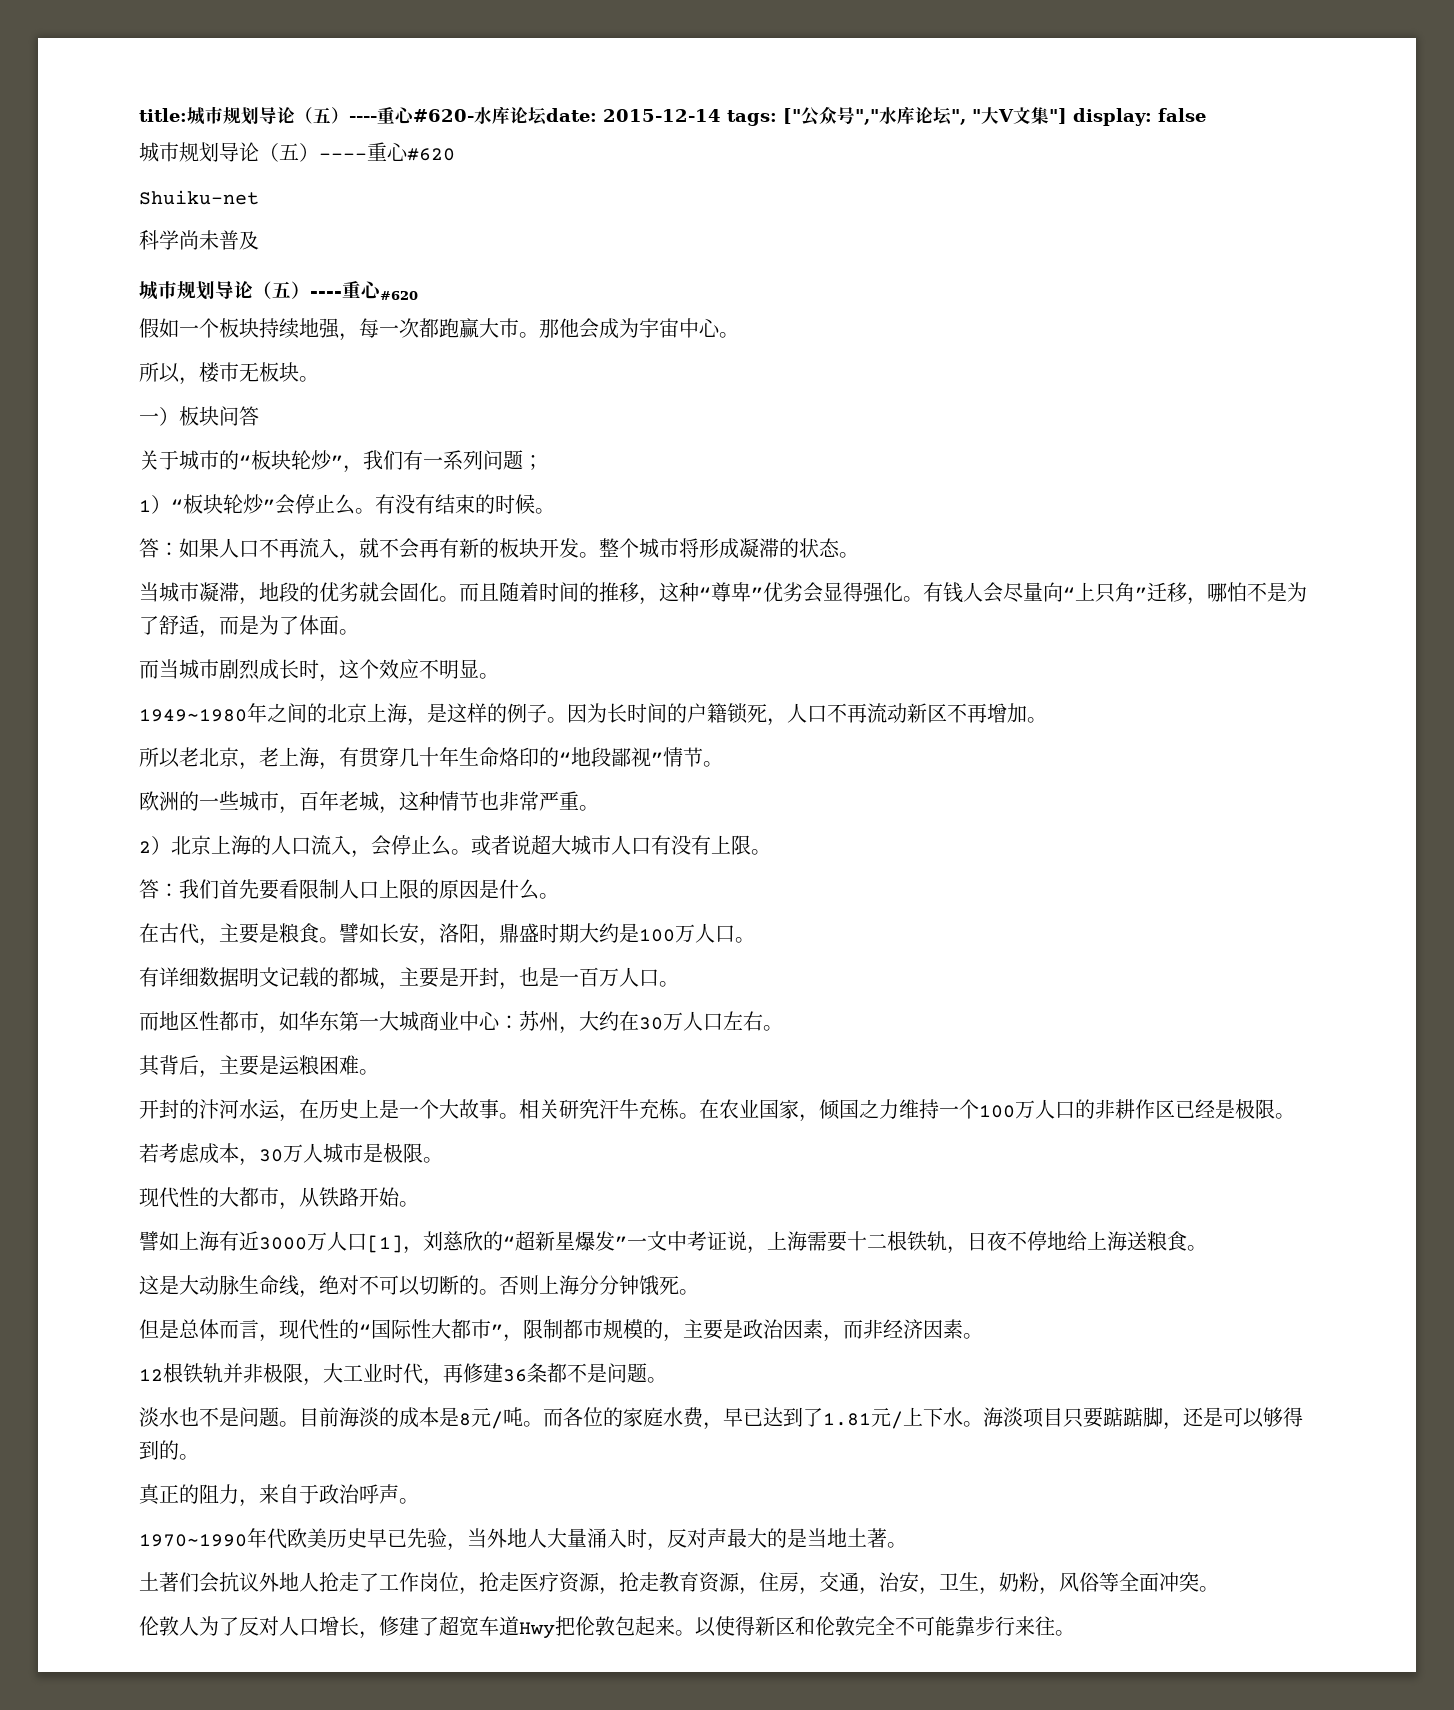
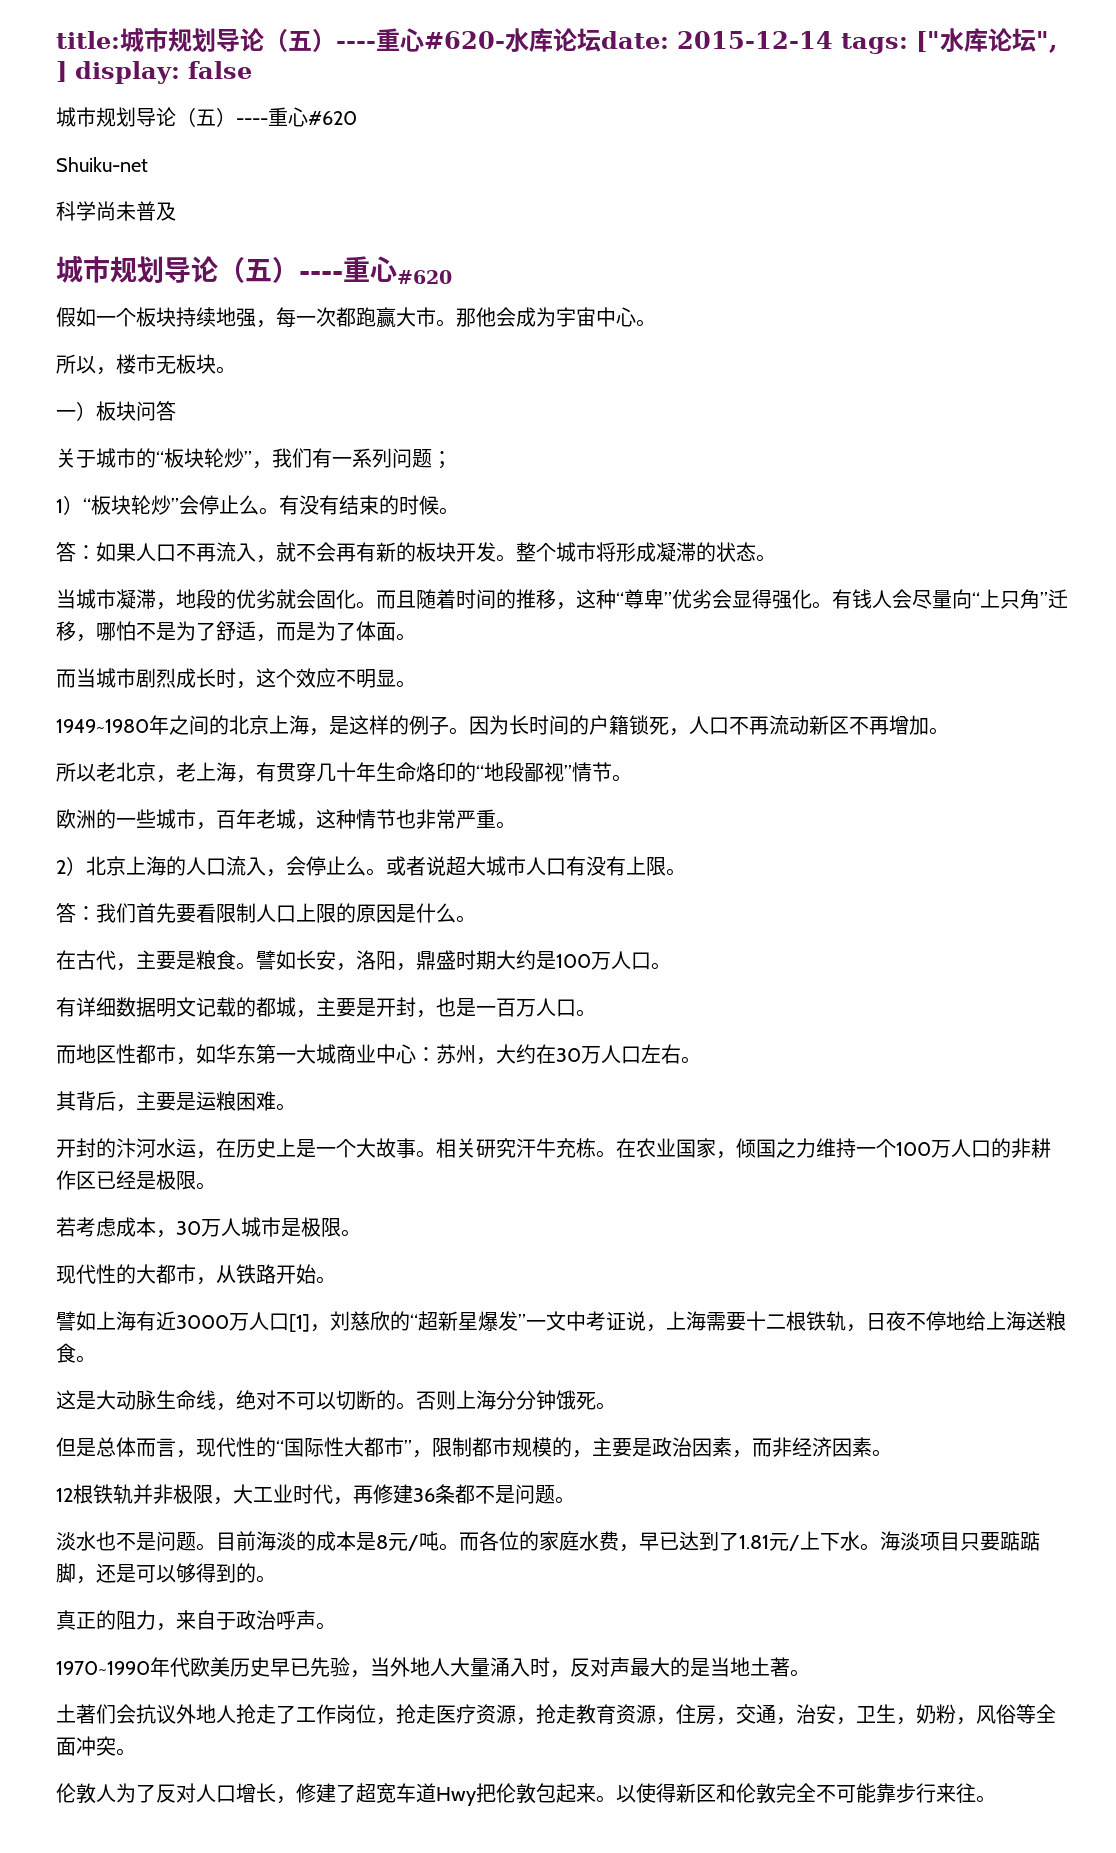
[801,106,879,126] 公众号"," -> (940, 41) none
[972,107,1067,124] "大V文集"] -> [56,61,67,82] ]

